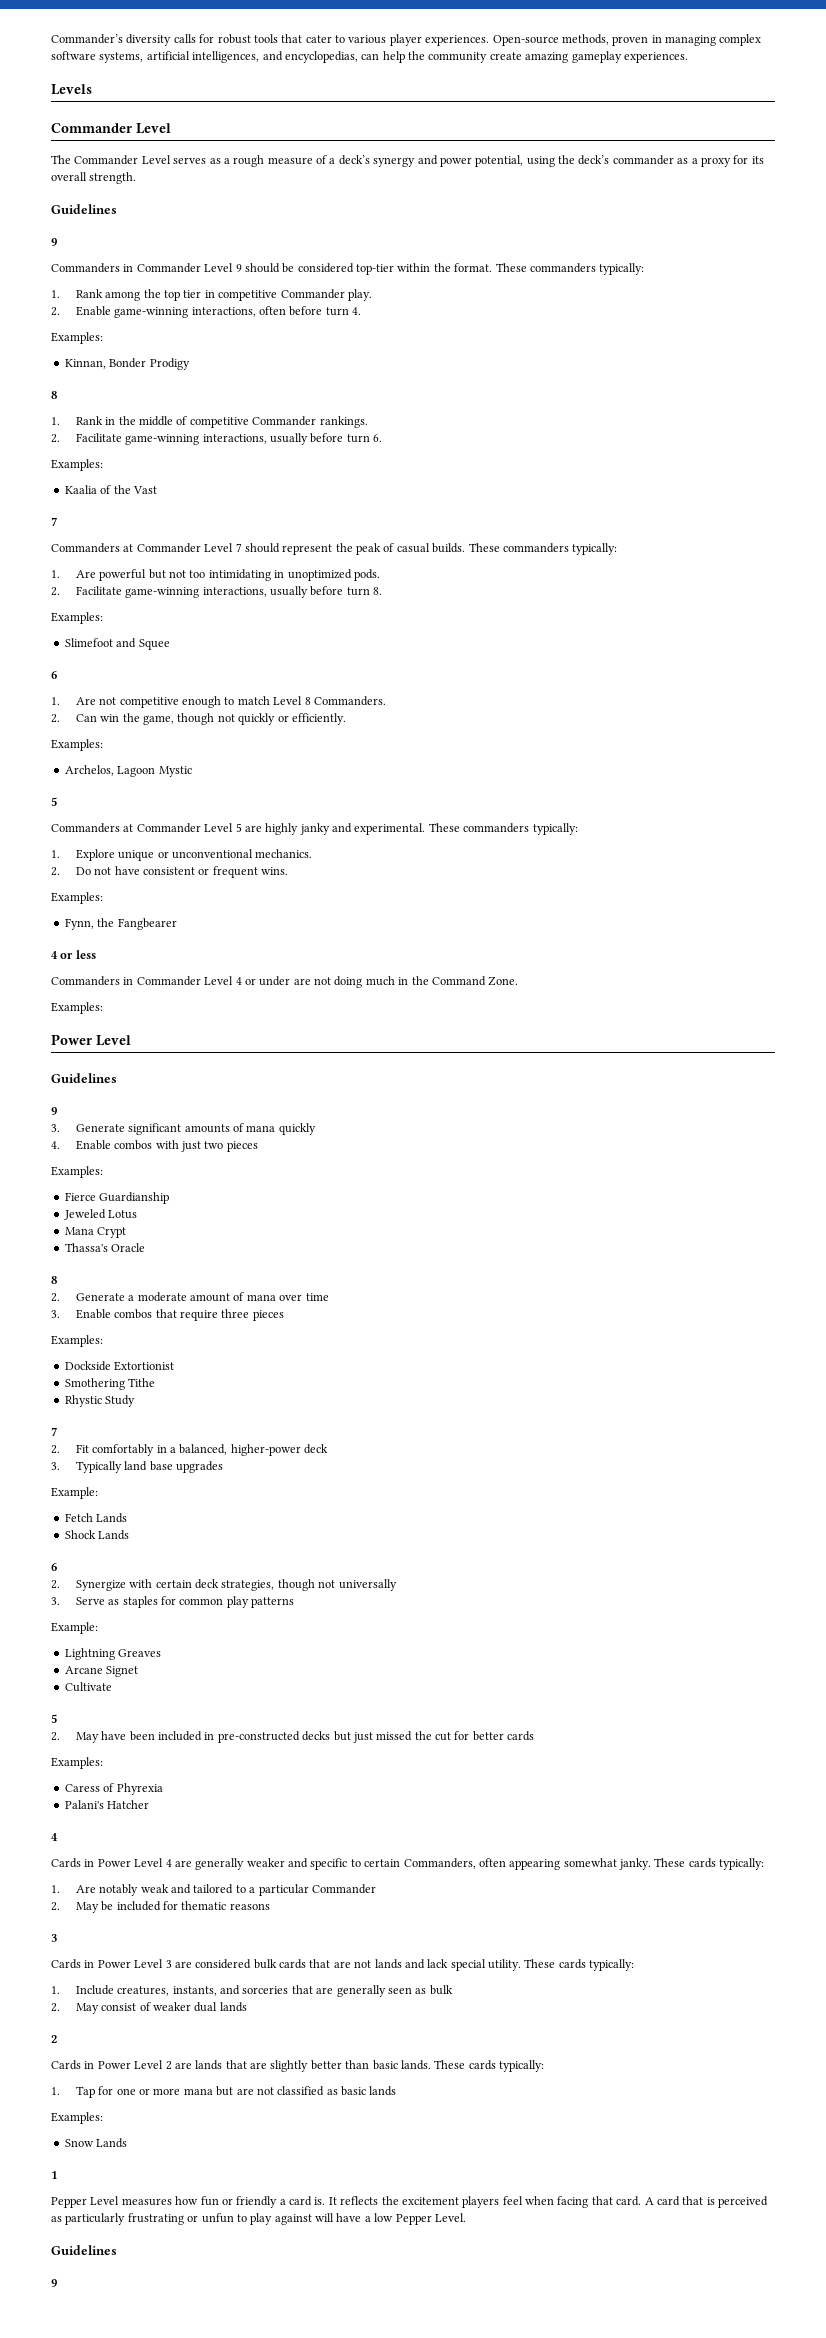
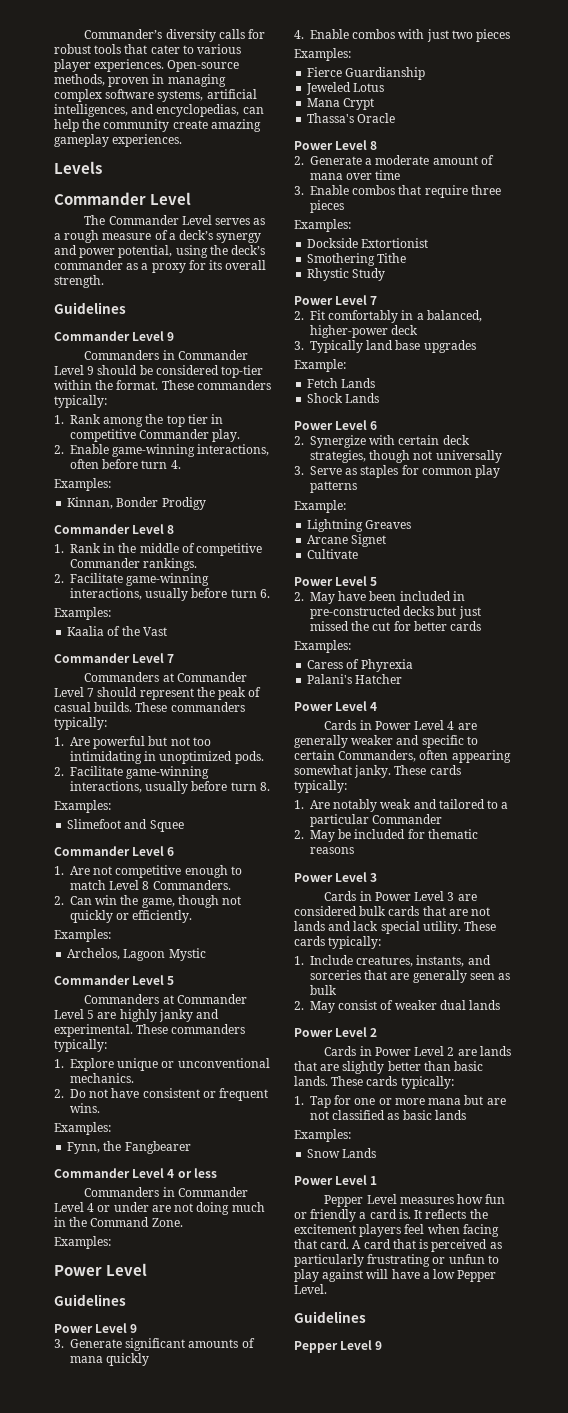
(117, 209) none -> [54,331,165,341] Commander Level
(190, 364) none -> [54,524,165,534] Commander Level
(157, 490) none -> [54,653,165,663] Commander Level
(170, 644) none -> [54,846,165,856] Commander Level
(192, 771) none -> [54,975,165,985] Commander Level
(177, 924) none -> [54,1168,165,1178] Commander Level
(117, 1078) none -> [54,1323,128,1333] Power Level
(146, 1247) none -> [294,140,368,150] Power Level
(136, 1401) none -> [294,295,368,305] Power Level
(130, 1535) none -> [294,420,368,430] Power Level
(112, 1687) none -> [294,576,368,586] Power Level
(150, 1804) none -> [294,701,368,711] Power Level
(270, 1906) none -> [294,872,368,882] Power Level
(247, 2007) none -> [294,1027,368,1037] Power Level
(128, 2143) none -> [294,1175,368,1185] Power Level
(117, 2250) none -> [294,1340,373,1353] Pepper Level

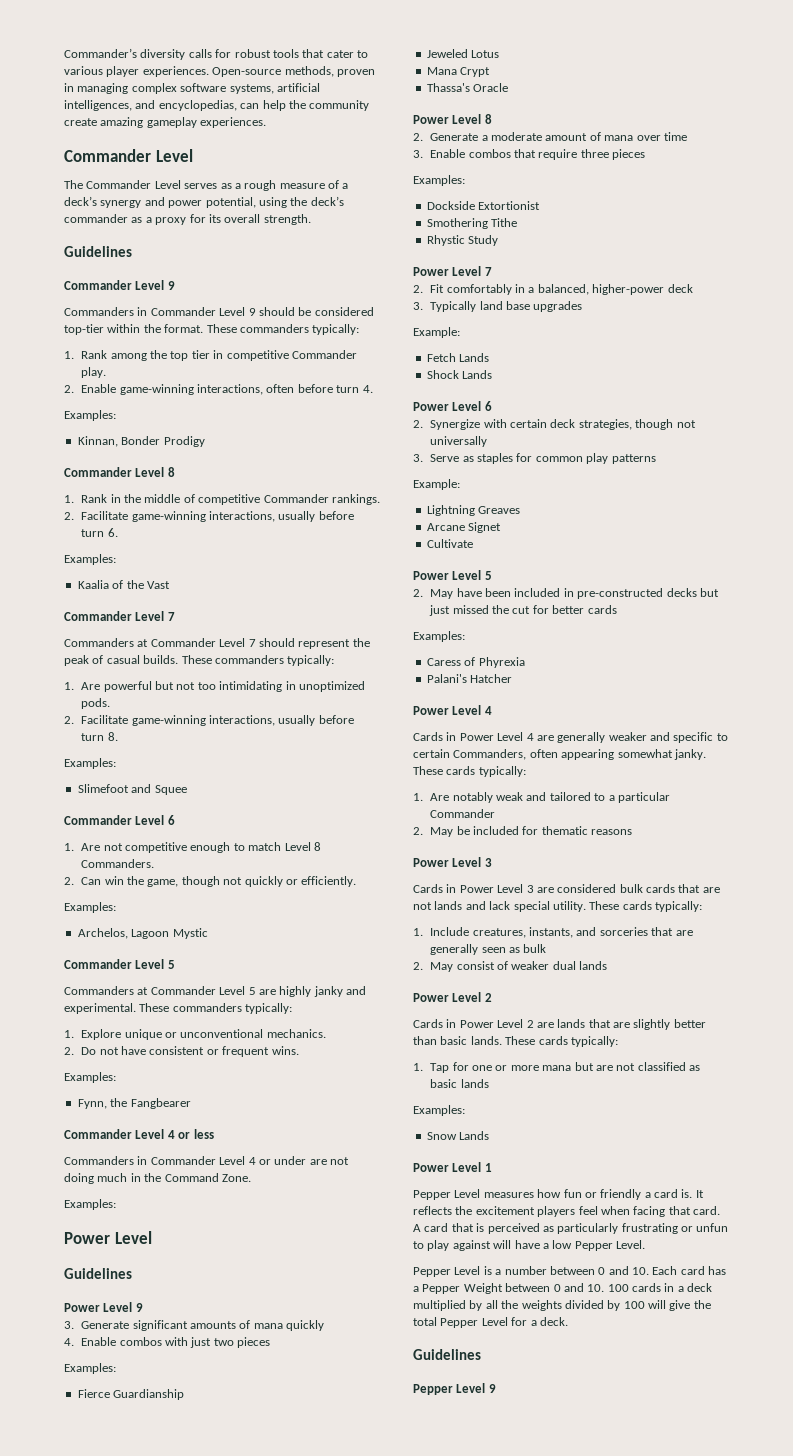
[54,161,102,174] // Levels -> (267, 122) none
(327, 1289) none -> [413,1266,727,1277] [413,1283,713,1294] [413,1300,711,1311] [413,1317,568,1328] // Pepper Level is a number between 0 and 10. Each card has a Pepper Weight between 0 and 10. 100 cards in a deck multiplied by all the weights divided by 100 will give the total Pepper Level for a deck.

